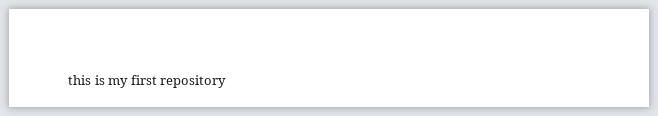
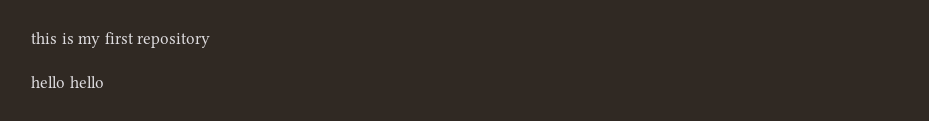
(227, 81) none -> [31,76,104,88] // hello hello

